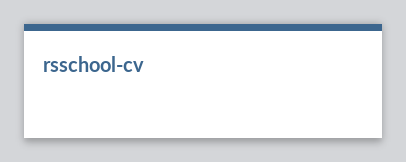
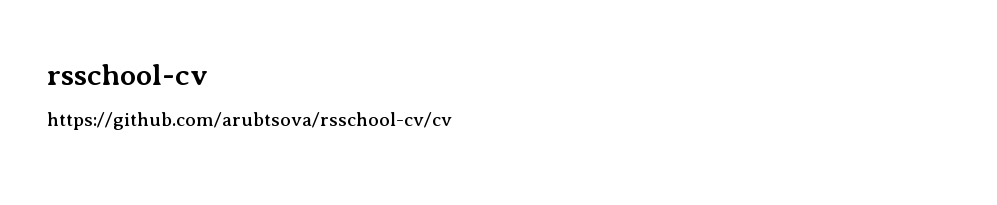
(144, 64) none -> [47,112,452,130] // https://github.com/arubtsova/rsschool-cv/cv

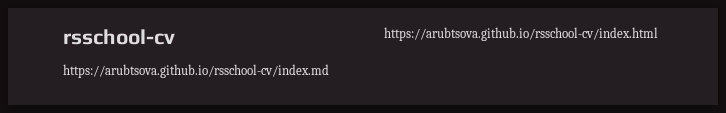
[47,112,452,130] https://github.com/arubtsova/rsschool-cv/cv -> [63,64,329,78] [384,27,658,41] https://arubtsova.github.io/rsschool-cv/index.md https://arubtsova.github.io/rsschool-cv/index.html

